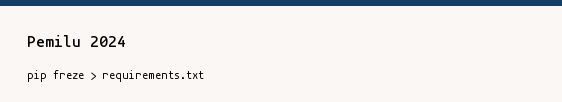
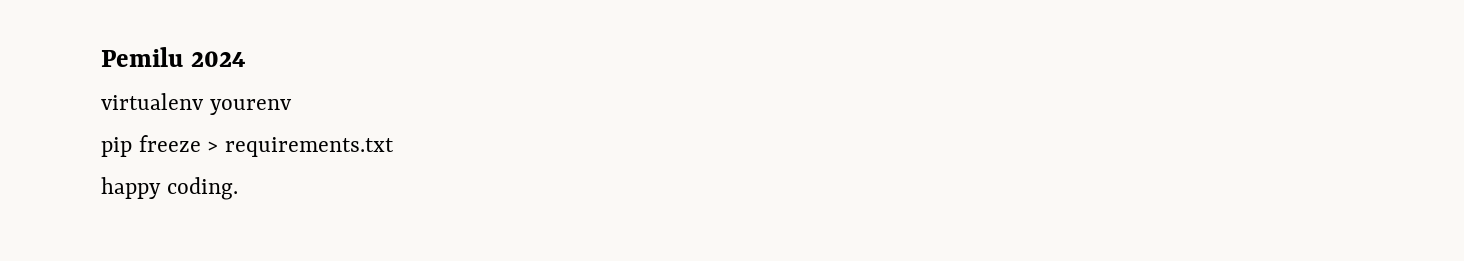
(126, 41) none -> [101,93,292,115] // virtualenv yourenv
[53,70,84,79] freze -> [138,135,201,152] freeze
(204, 76) none -> [101,177,238,200] // happy coding.

